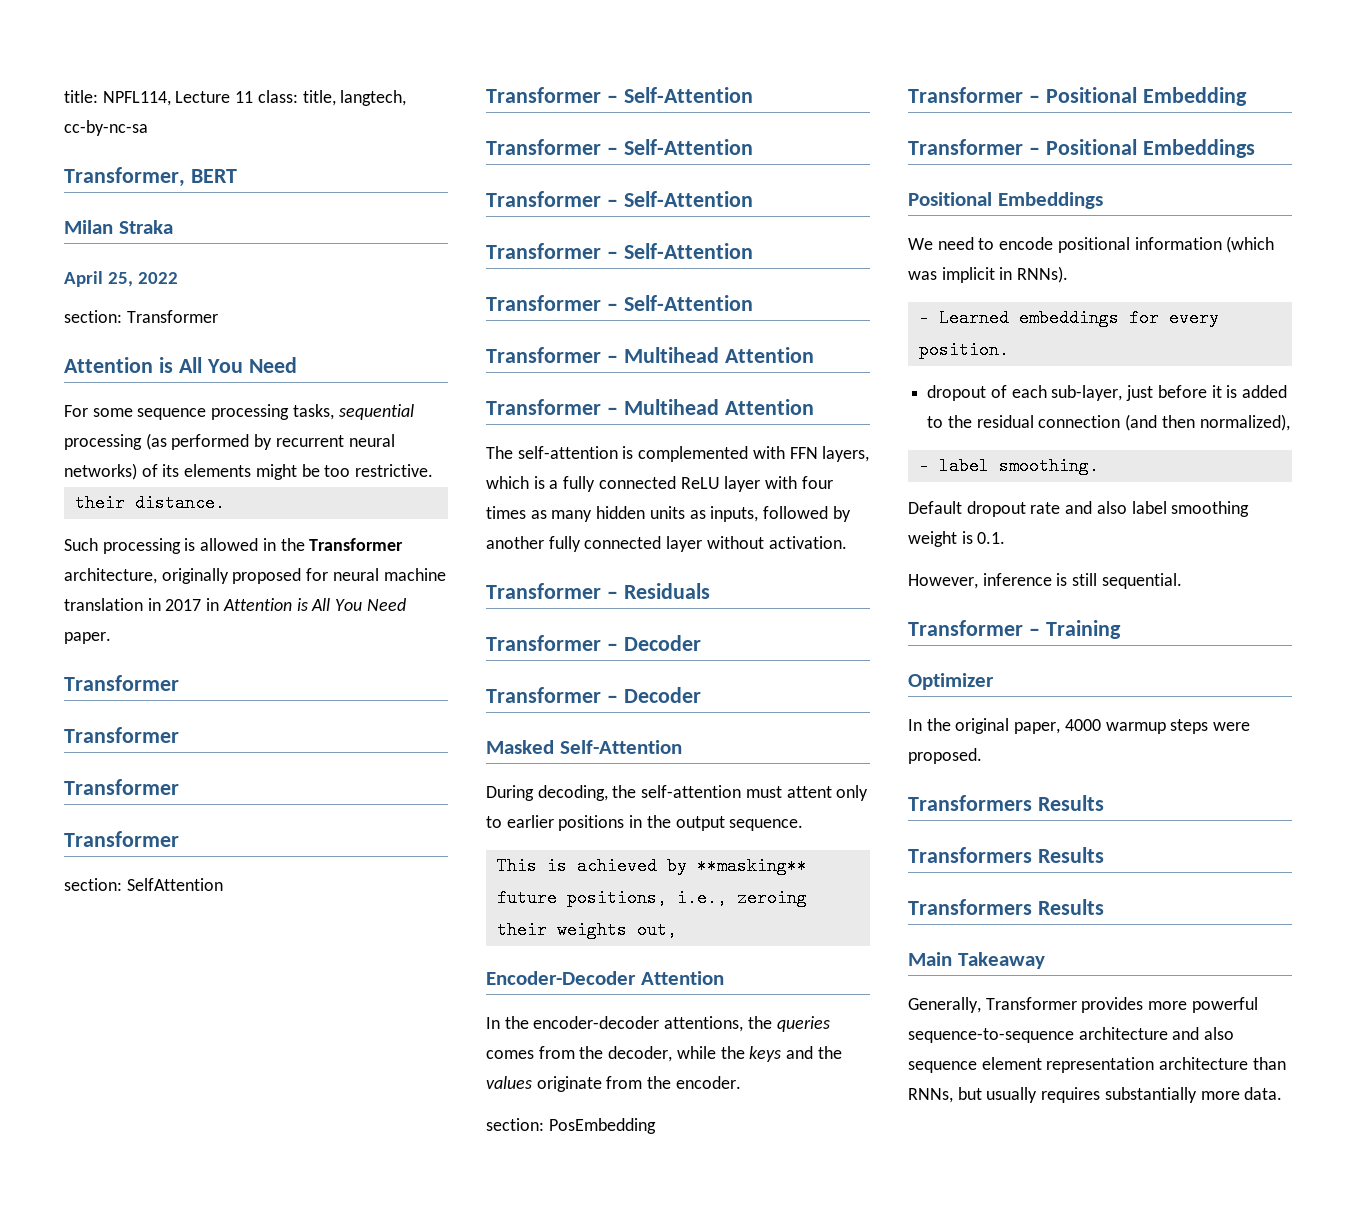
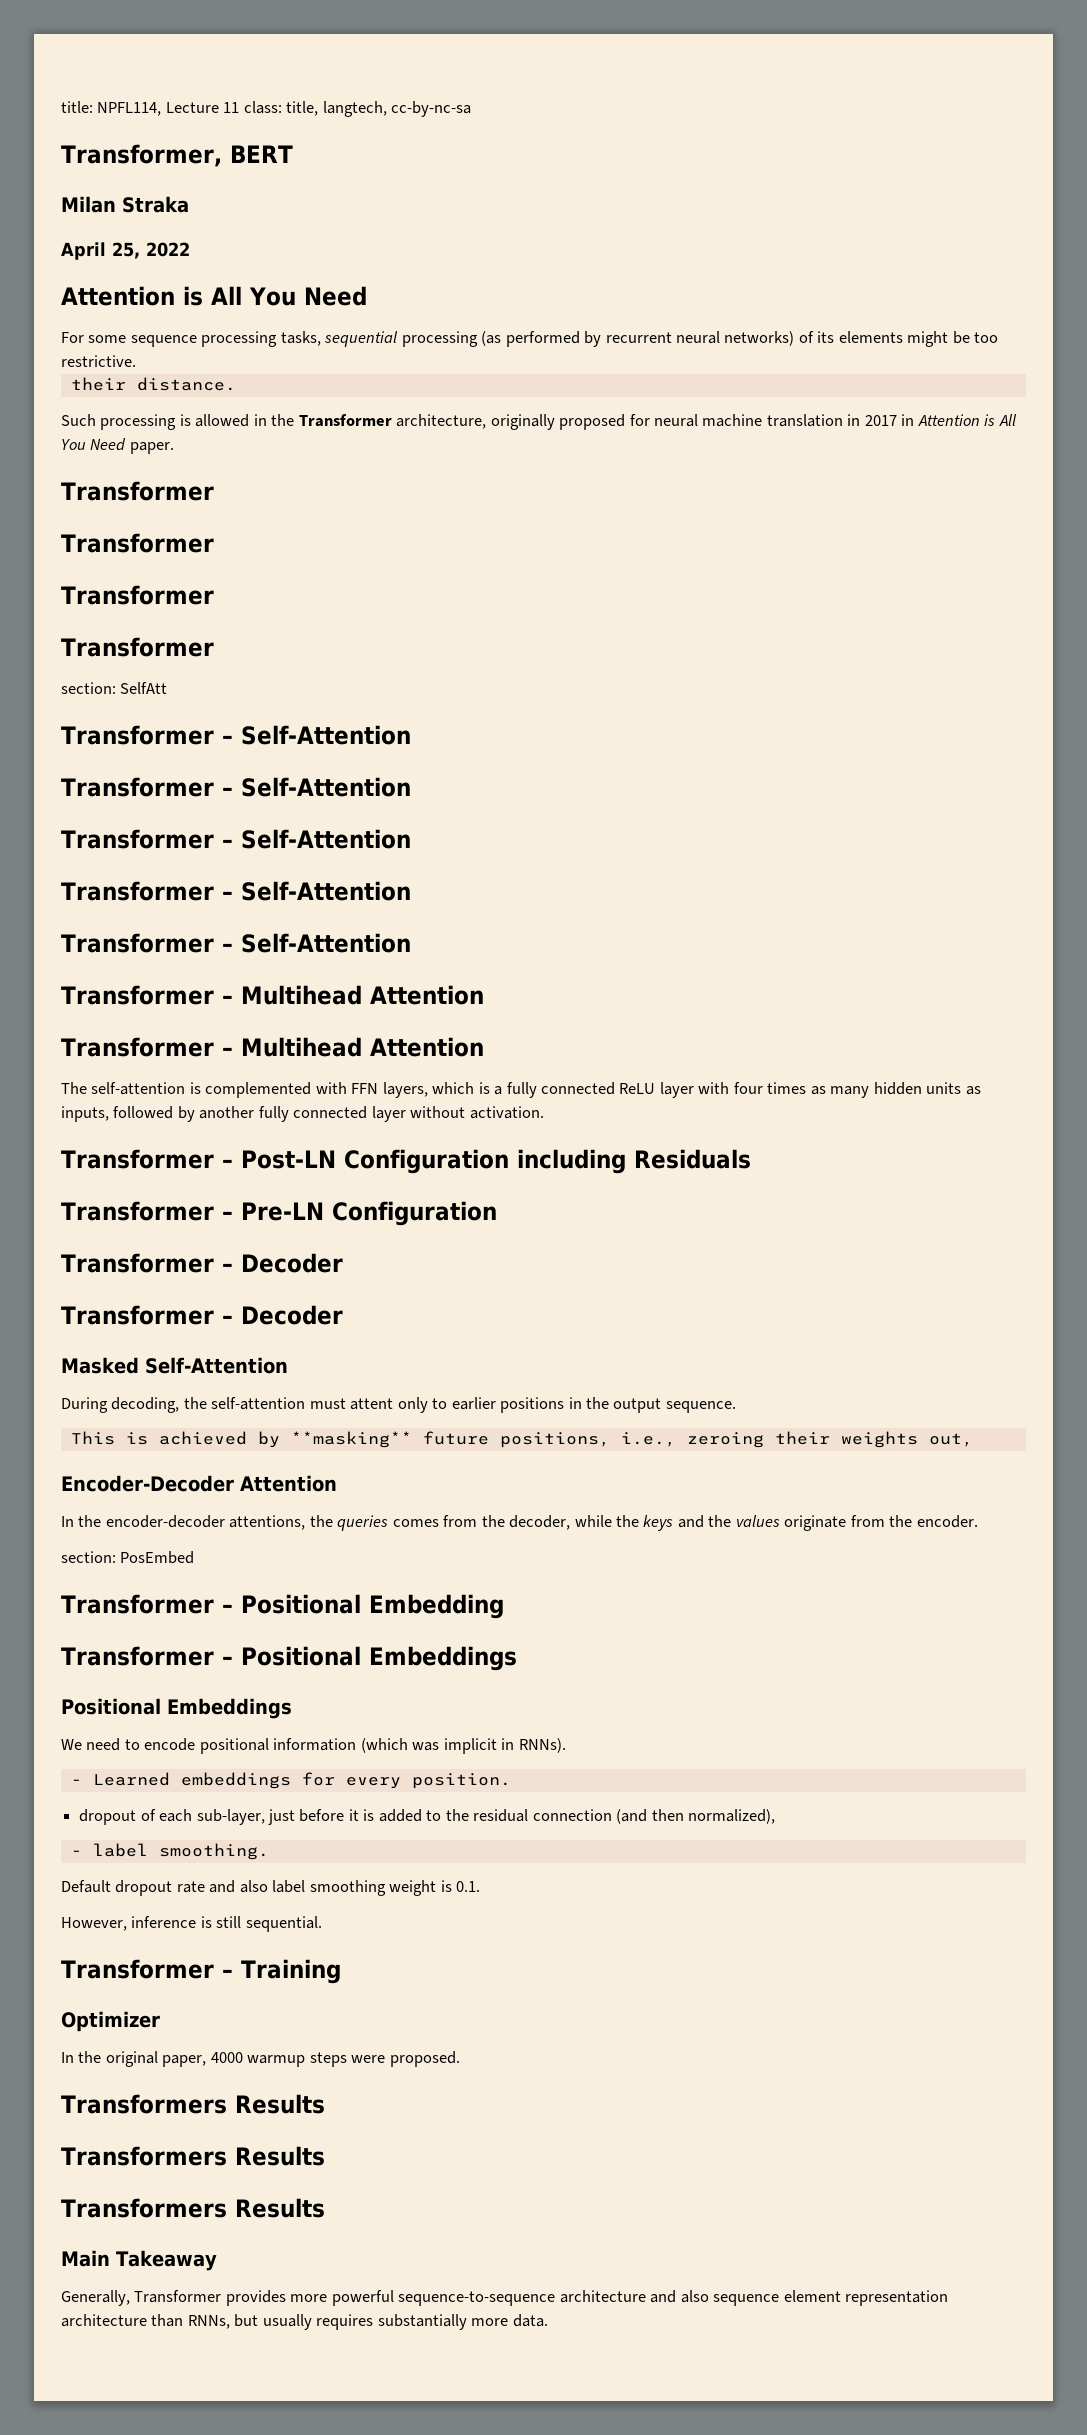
[64,310,218,323] // section: Transformer -> (190, 249) none
[126,878,223,891] SelfAttention -> [120,682,168,694] SelfAtt
[623,583,710,599] Residuals -> [240,1149,751,1174] [61,1201,497,1226] Post-LN Configuration including Residuals // Transformer – Pre-LN Configuration
[548,1118,656,1134] PosEmbedding -> [120,1551,195,1564] PosEmbed

